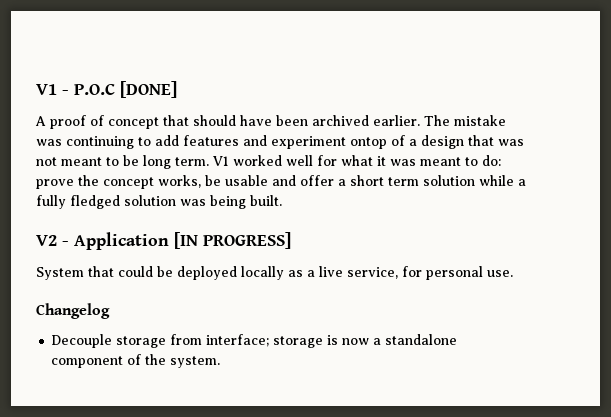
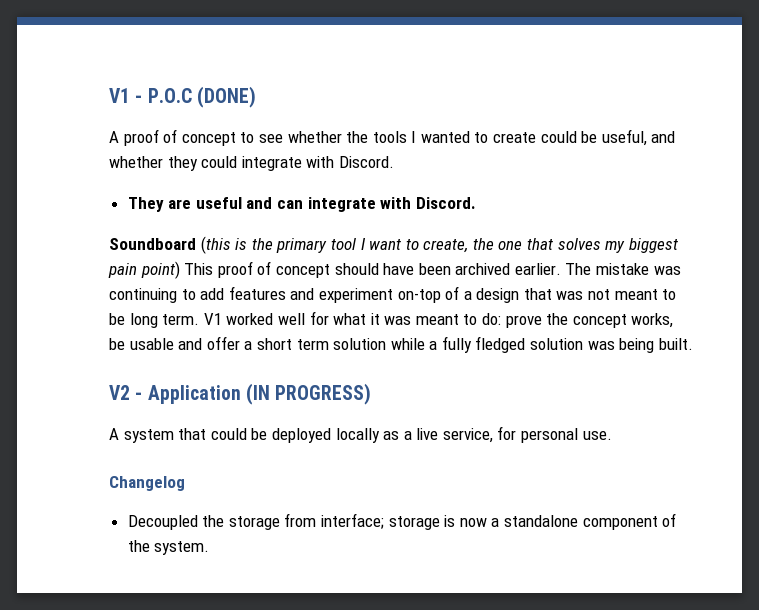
[120,81,177,98] [DONE] -> [196,86,256,108] (DONE)
[163,115,189,126] that -> [240,129,676,146] [109,156,394,171] [127,197,476,212] [109,236,678,254] [108,261,330,279] to see whether the tools I wanted to create could be useful, and whether they could integrate with Discord. // They are useful and can integrate with Discord. // Soundboard (this is the primary tool I want to create, the one that solves my biggest pain point) This proof of concept
[350,137,387,149] ontop -> [397,289,441,303] on-top
[174,232,291,249] [36,267,84,280] [IN PROGRESS] // System -> [245,383,372,405] [109,428,174,443] (IN PROGRESS) // A system
[51,334,113,348] Decouple -> [127,515,225,530] Decoupled the

